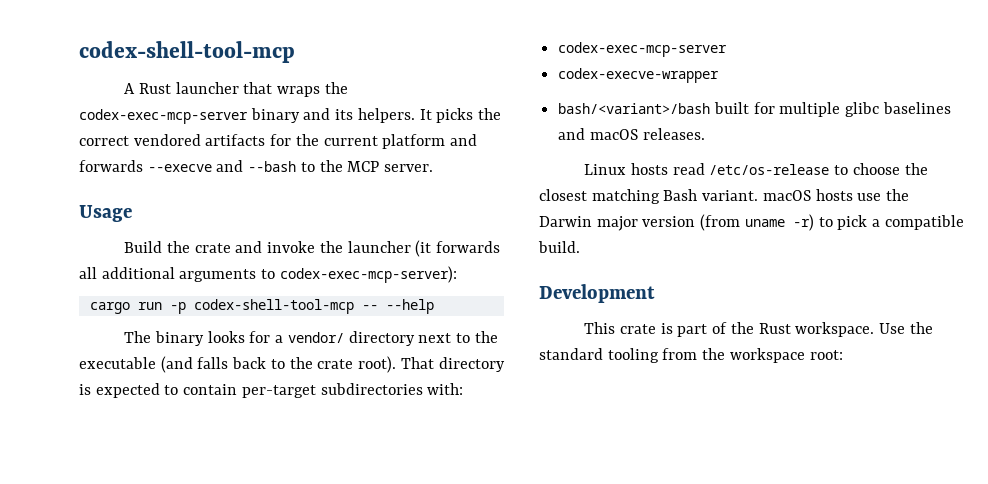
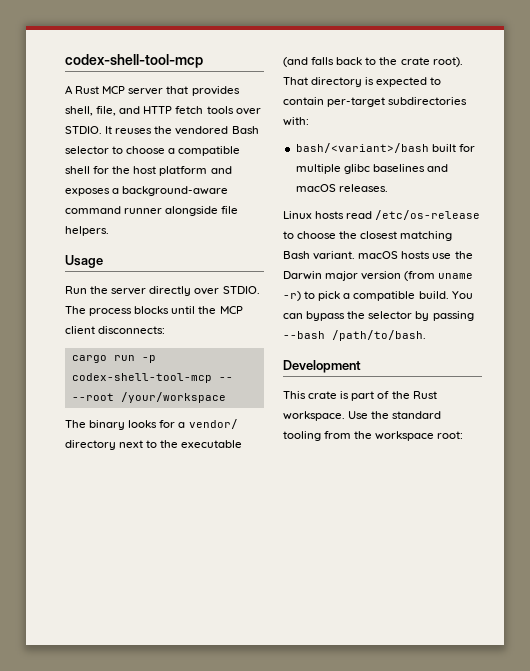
[175,82,348,97] [79,108,502,124] [79,134,266,146] launcher that wraps the codex-exec-mcp-server binary and its helpers. It picks the correct vendored artifacts -> [102,86,240,96] [65,106,261,116] [65,126,259,135] [65,146,241,156] [65,166,90,174] MCP server that provides shell, file, and HTTP fetch tools over STDIO. It reuses the vendored Bash selector to choose a compatible shell
[323,136,378,146] current -> [133,166,157,174] host
[79,160,434,172] [79,205,132,222] [124,240,501,257] [79,266,457,283] forwards --execve and --bash to the MCP server. // Usage // Build the crate and invoke the launcher (it forwards all additional arguments to codex-exec-mcp-server): -> [65,186,229,196] [65,206,239,216] [65,226,109,236] [65,255,103,268] [65,286,260,296] [65,306,243,316] [65,326,166,334] exposes a background-aware command runner alongside file helpers. // Usage // Run the server directly over STDIO. The process blocks until the MCP client disconnects:
[385,299,434,314] --help -> [71,392,226,403] --root /your/workspace
[558,42,728,57] [558,68,720,83] // codex-exec-mcp-server // codex-execve-wrapper -> (309, 121) none
(580, 247) none -> [451,291,473,299] [283,311,474,321] [283,330,426,341] You can bypass the selector by passing --bash /path/to/bash.

